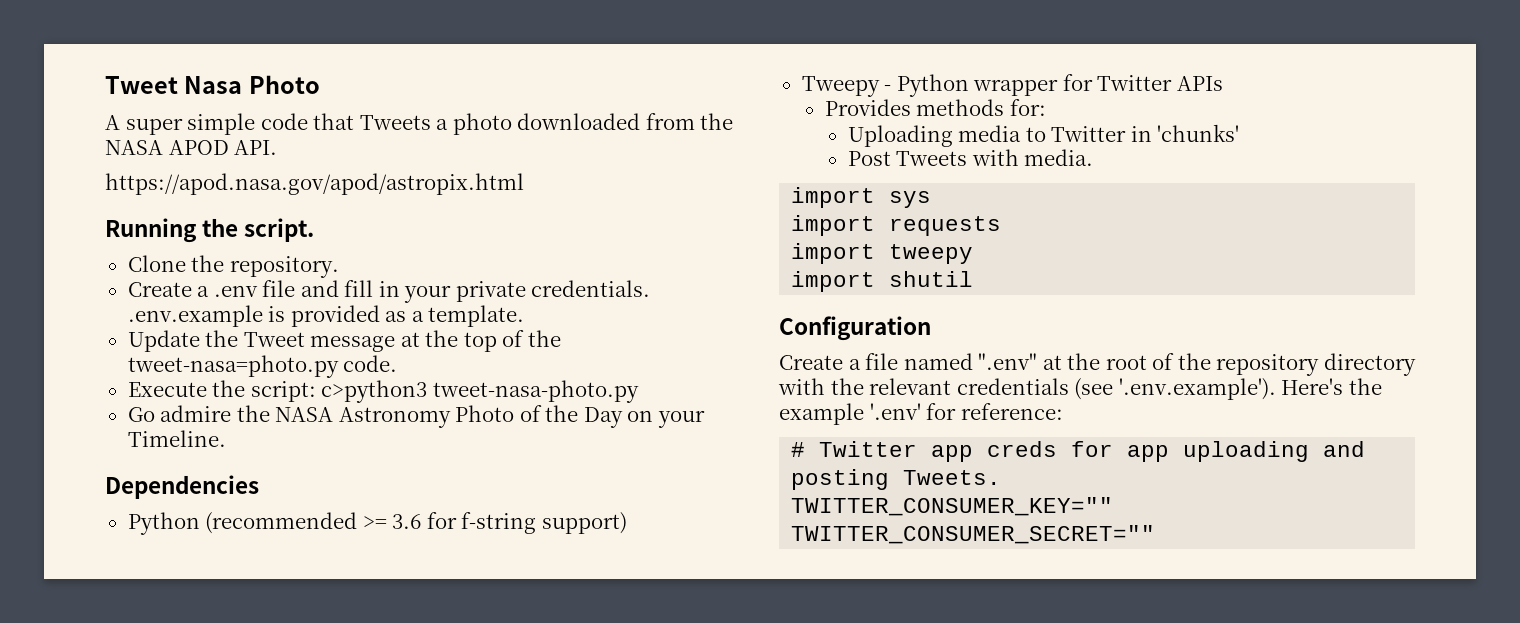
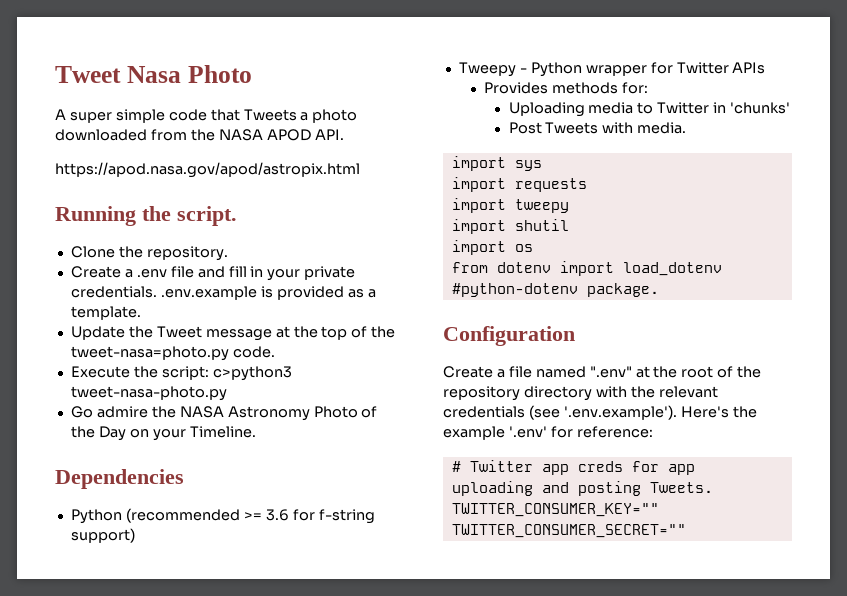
(974, 279) none -> [451,240,533,255] [451,261,722,276] [451,283,659,297] // import os // from dotenv import load_dotenv #python-dotenv package.

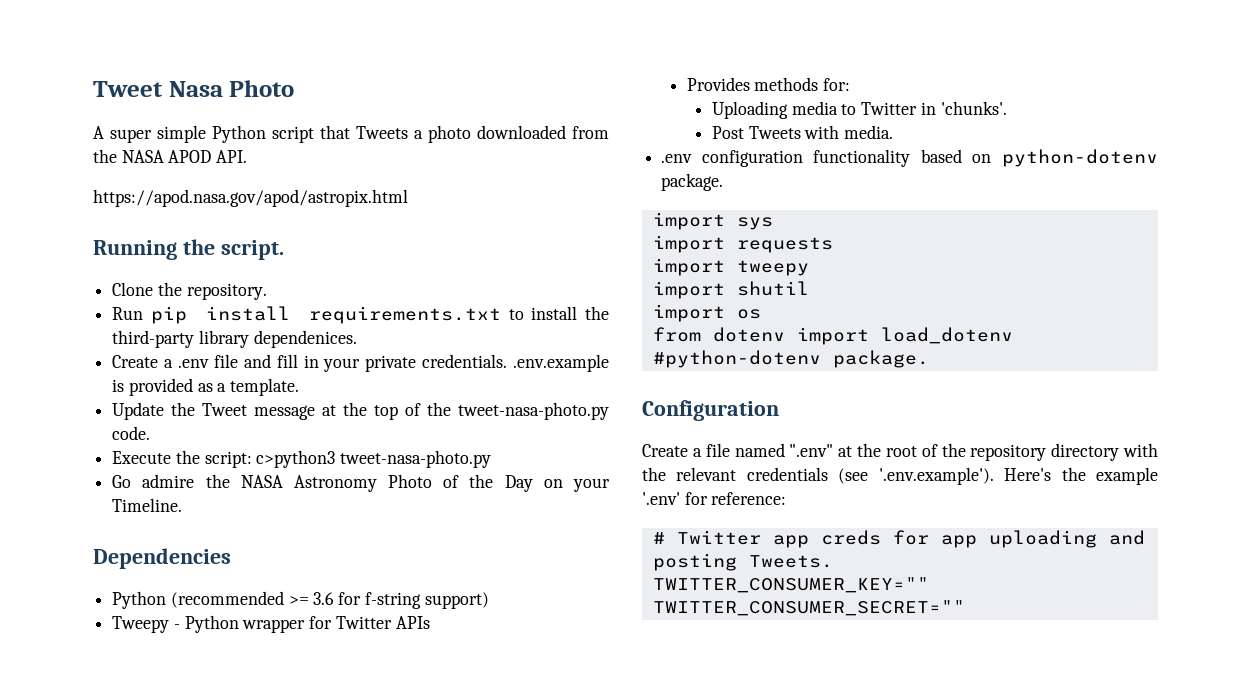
[168,109,207,121] code -> [212,125,314,143] Python script
(228, 253) none -> [112,306,610,324] [112,330,357,348] // Run pip install requirements.txt to install the third-party library dependenices.
[70,346,229,361] tweet-nasa=photo.py -> [458,402,609,420] tweet-nasa-photo.py
[730,102,791,114] 'chunks' -> [940,101,1007,115] 'chunks'.
(687, 128) none -> [661,149,1158,167] [661,173,724,191] // .env configuration functionality based on python-dotenv package.

